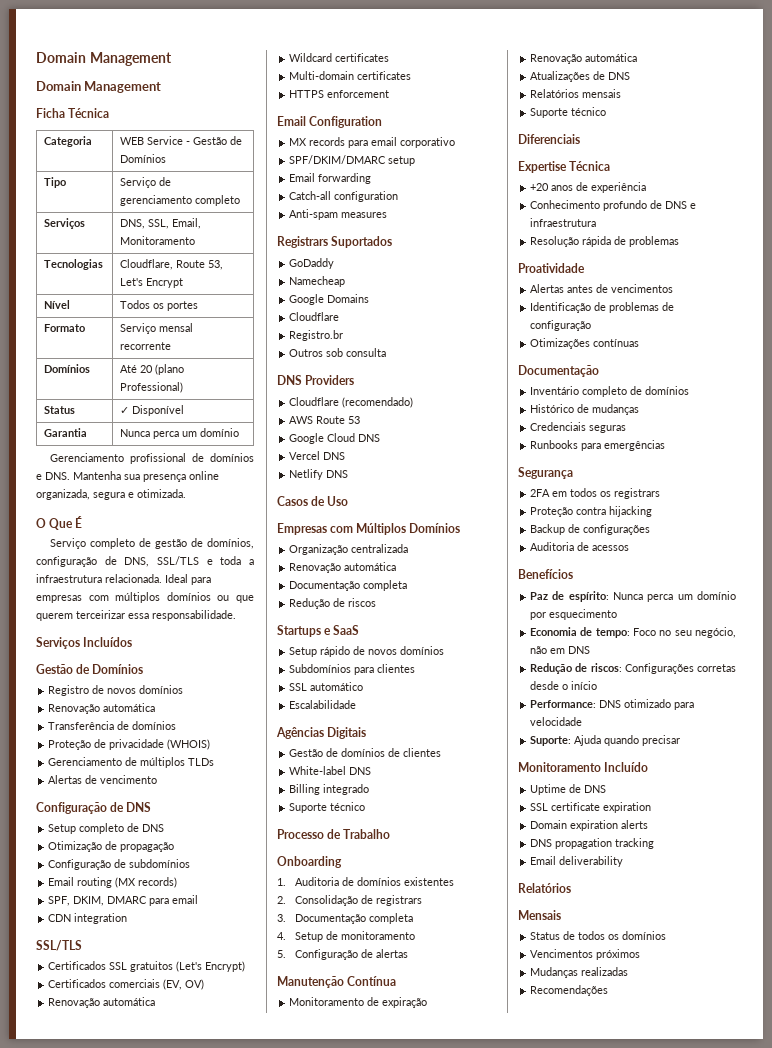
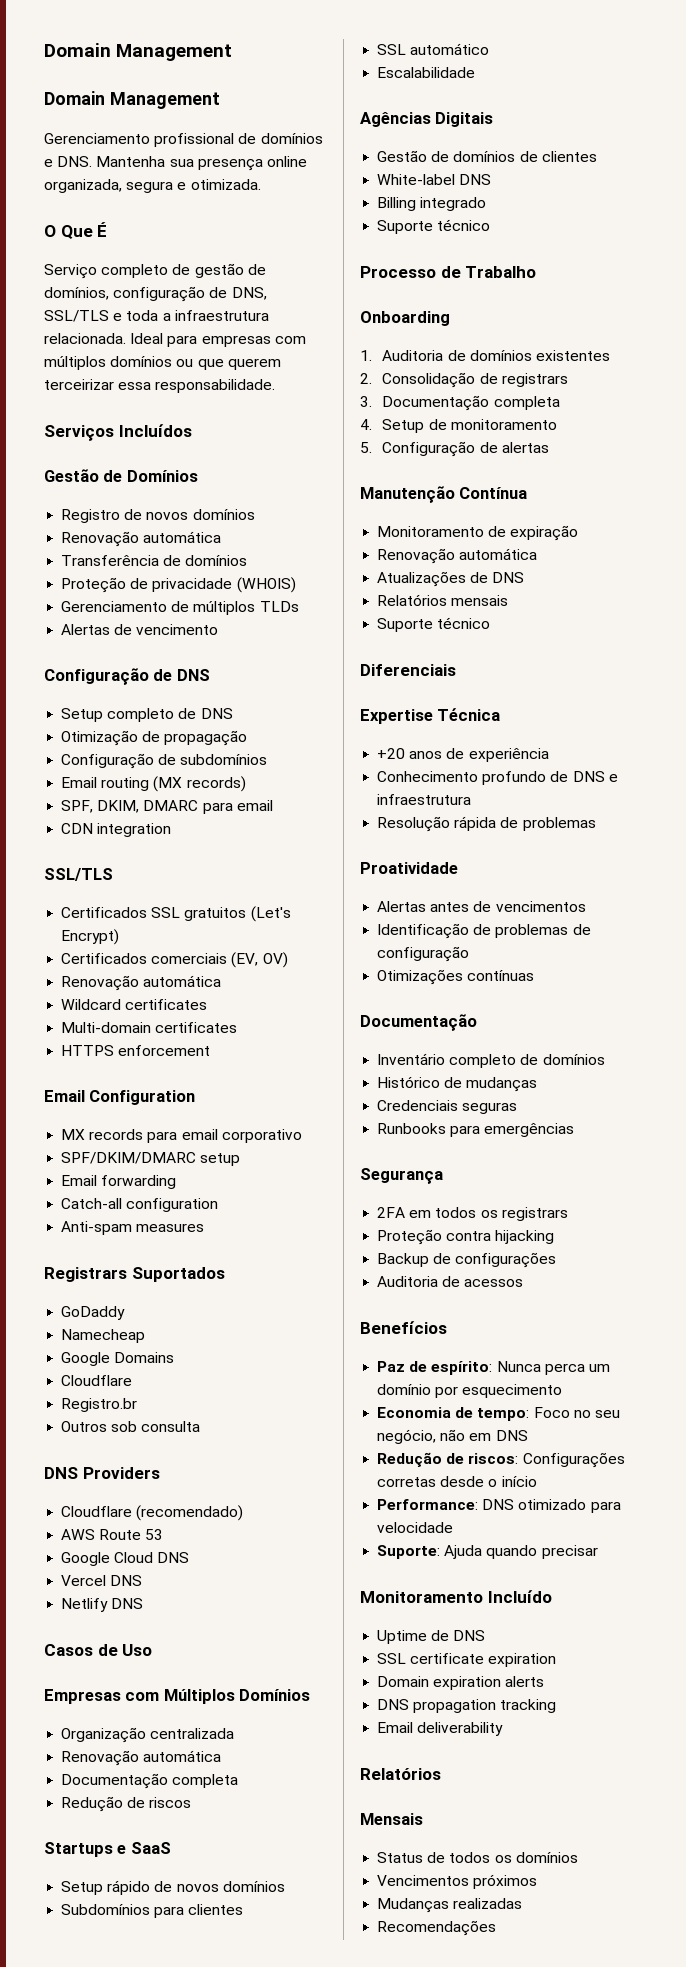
[36,108,110,118] [44,136,93,147] [120,136,243,145] [120,154,167,163] [44,177,67,188] [120,177,172,188] [120,195,241,206] [44,218,86,229] [120,218,202,229] [120,236,196,245] [44,259,104,270] [120,259,224,270] [120,278,184,288] [44,300,71,309] [120,300,199,311] [44,324,86,332] [120,323,194,334] [120,342,172,350] [44,364,91,373] [120,364,185,375] [120,382,184,393] [44,406,76,414] [120,405,185,416] [44,428,88,437] [120,428,240,439] // Ficha Técnica // Categoria | WEB Service - Gestão de Domínios // Tipo | Serviço de gerenciamento completo // Serviços | DNS, SSL, Email, Monitoramento // Tecnologias | Cloudflare, Route 53, Let's Encrypt // Nível | Todos os portes // Formato | Serviço mensal recorrente // Domínios | Até 20 (plano Professional) // Status | ✓ Disponível // Garantia | Nunca perca um domínio -> (220, 100) none

